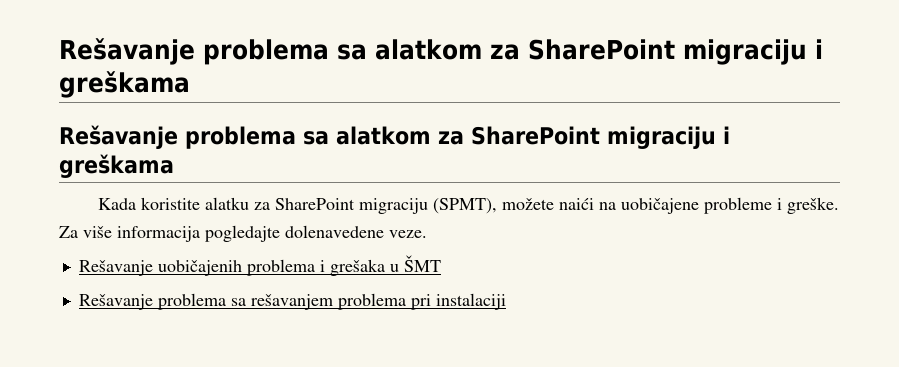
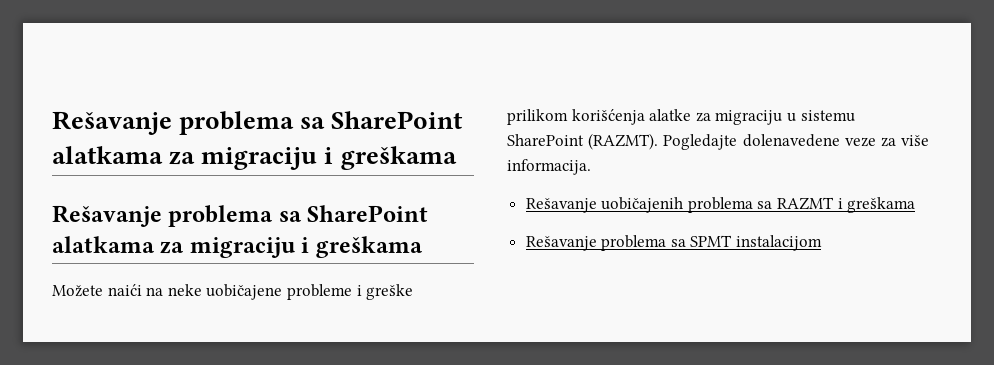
[59,38,675,65] Rešavanje problema sa alatkom za SharePoint -> [52,111,464,135] [52,146,196,165] Rešavanje problema sa SharePoint alatkama za
[336,126,730,149] [59,154,174,178] [98,197,555,214] alatkom za SharePoint migraciju i greškama // Kada koristite alatku za SharePoint migraciju (SPMT), možete -> [307,205,429,222] [52,236,423,258] [52,285,103,297] SharePoint alatkama za migraciju i greškama // Možete
(617, 206) none -> [167,284,202,296] neke
[787,197,840,214] [59,225,427,242] greške. Za više informacija pogledajte dolenavedene veze. -> [366,284,414,300] [507,109,855,125] [507,133,929,150] [507,159,591,175] greške prilikom korišćenja alatke za migraciju u sistemu SharePoint (RAZMT). Pogledajte dolenavedene veze za više informacija.
[319,255,441,276] [78,293,506,310] i grešaka u ŠMT // Rešavanje problema sa rešavanjem problema pri instalaciji -> [757,197,916,213] [525,235,823,251] sa RAZMT i greškama // Rešavanje problema sa SPMT instalacijom

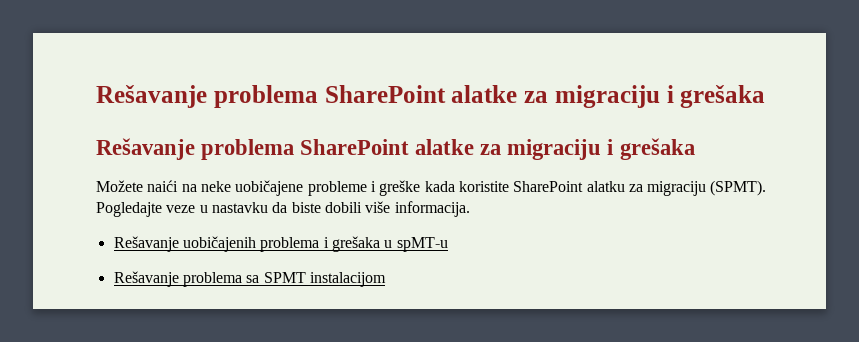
[52,111,464,135] [52,146,457,170] [52,205,429,227] [52,236,423,258] Rešavanje problema sa SharePoint alatkama za migraciju i greškama // Rešavanje problema sa SharePoint alatkama za migraciju i greškama -> [96,85,766,108] [96,138,695,160] Rešavanje problema SharePoint alatke za migraciju i grešaka // Rešavanje problema SharePoint alatke za migraciju i grešaka
[507,109,855,125] [507,133,896,150] prilikom korišćenja alatke za migraciju u sistemu SharePoint (RAZMT). Pogledajte dolenavedene veze za -> [424,180,767,196] [96,202,362,217] kada koristite SharePoint alatku za migraciju (SPMT). Pogledajte veze u nastavku da biste dobili
[757,197,916,213] sa RAZMT i greškama -> [323,236,448,252] i grešaka u spMT-u

